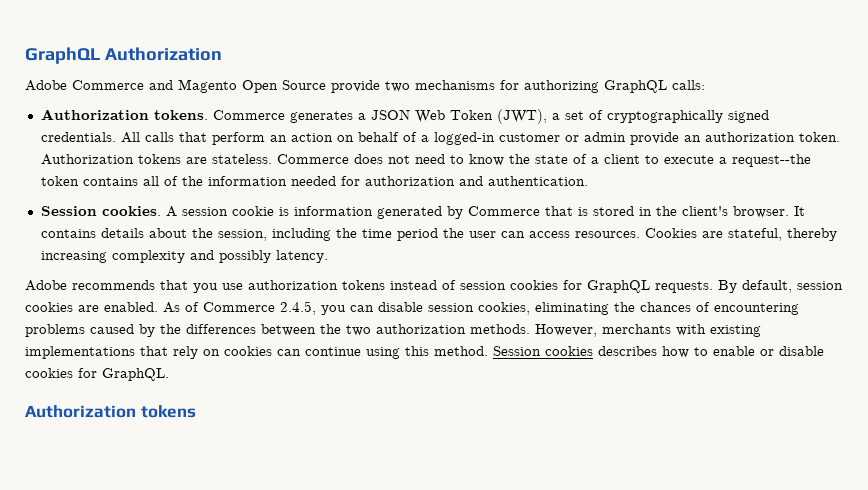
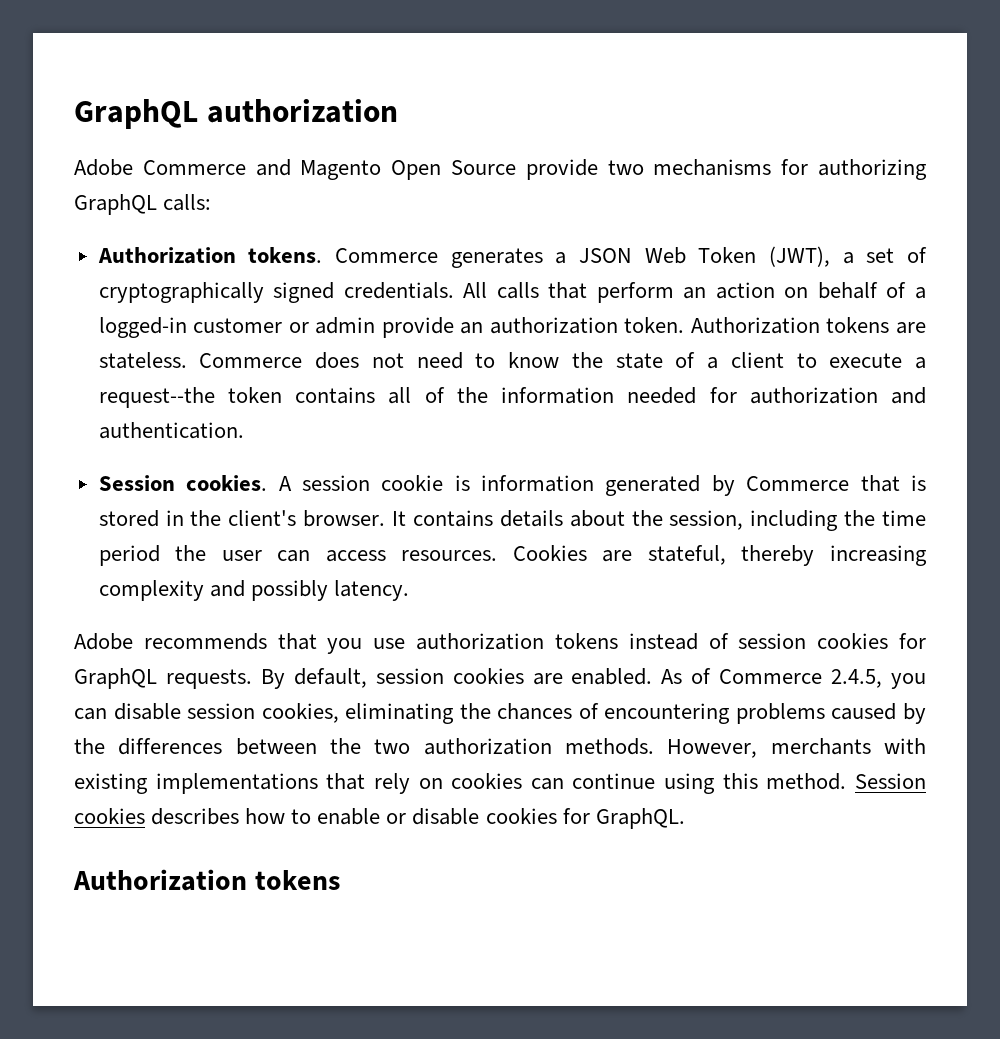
[25,47,222,64] GraphQL Authorization -> [74,99,398,129] GraphQL authorization

